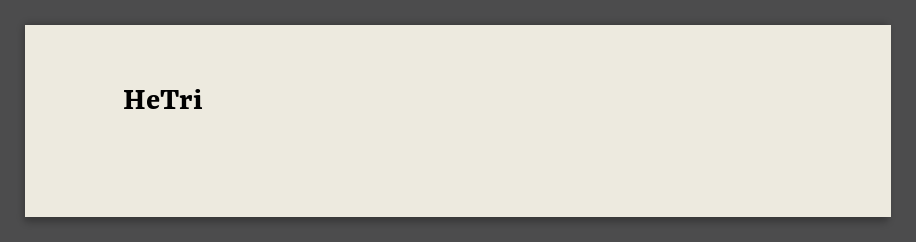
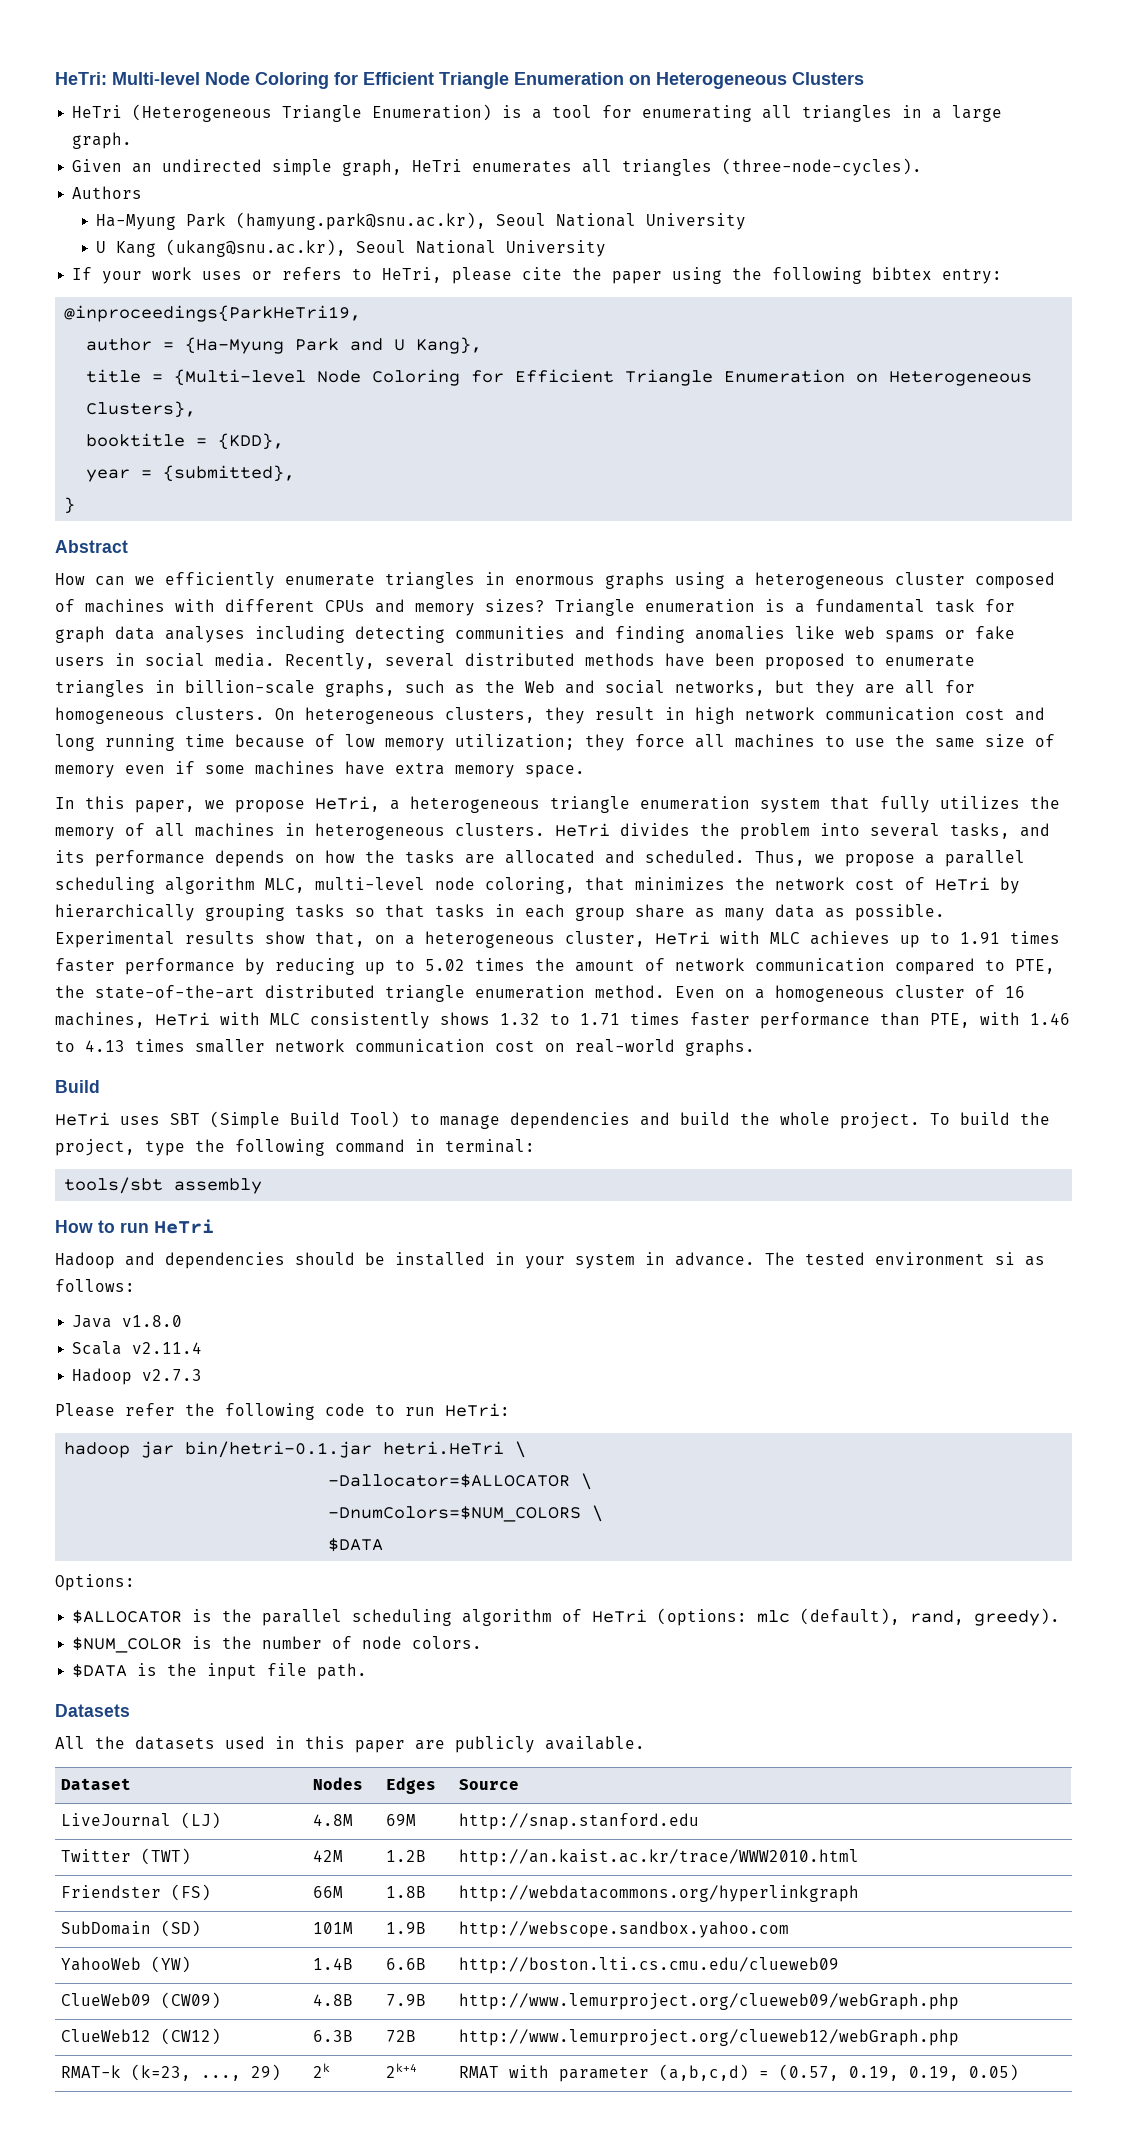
[123,89,203,109] HeTri -> [55,72,864,89] [72,104,1003,122] [72,132,133,149] [72,158,923,176] [72,186,143,199] [96,212,747,230] [96,239,607,257] [72,267,1003,284] [64,305,362,322] [86,337,483,354] [86,369,1033,386] [86,401,197,418] [86,433,285,450] [86,465,296,482] [64,497,76,514] [55,540,128,553] [55,572,1055,589] [55,599,1015,616] [55,626,1015,643] [55,653,975,670] [55,680,975,697] [55,707,1045,724] [55,734,1055,751] [55,761,585,778] [55,796,1060,813] [55,823,1050,840] [55,850,1025,867] [55,877,1020,894] [55,904,945,921] [55,931,1060,948] [55,958,1055,975] [55,985,1025,1002] [55,1012,1070,1029] [55,1039,755,1056] [55,1080,100,1093] [55,1111,1050,1129] [55,1139,535,1156] [64,1177,263,1194] [55,1219,214,1234] [55,1252,1045,1269] [55,1279,135,1292] [72,1315,183,1328] [72,1341,203,1355] [72,1368,203,1385] [55,1403,510,1420] [64,1441,527,1458] [328,1473,593,1490] [328,1505,604,1522] [328,1538,384,1552] [55,1574,135,1591] [72,1608,1061,1626] [72,1636,483,1653] [72,1663,368,1680] [55,1704,130,1717] [55,1736,645,1753] [61,1778,132,1790] [313,1777,364,1790] [386,1777,437,1794] [459,1779,520,1790] [61,1812,222,1829] [313,1814,354,1826] [386,1814,417,1826] [459,1813,700,1830] [61,1848,192,1865] [313,1850,344,1862] [386,1850,427,1862] [459,1849,860,1866] [61,1884,212,1901] [313,1886,344,1898] [386,1886,427,1898] [459,1885,860,1902] [61,1920,202,1937] [313,1922,354,1934] [386,1922,427,1934] [459,1921,790,1938] [61,1956,192,1973] [313,1958,354,1970] [386,1958,427,1970] [459,1957,840,1974] [61,1992,222,2009] [313,1994,354,2006] [386,1994,427,2006] [459,1993,960,2010] [61,2028,222,2045] [313,2030,354,2042] [386,2030,417,2042] [459,2029,960,2046] [61,2064,282,2081] [313,2063,331,2078] [386,2063,418,2078] [459,2064,1020,2082] HeTri: Multi-level Node Coloring for Efficient Triangle Enumeration on Heterogeneous Clusters // HeTri (Heterogeneous Triangle Enumeration) is a tool for enumerating all triangles in a large graph. // Given an undirected simple graph, HeTri enumerates all triangles (three-node-cycles). // Authors // Ha-Myung Park (hamyung.park@snu.ac.kr), Seoul National University // U Kang (ukang@snu.ac.kr), Seoul National University // If your work uses or refers to HeTri, please cite the paper using the following bibtex entry: // @inproceedings{ParkHeTri19, // author = {Ha-Myung Park and U Kang}, // title = {Multi-level Node Coloring for Efficient Triangle Enumeration on Heterogeneous Clusters}, // booktitle = {KDD}, // year = {submitted}, // } // Abstract // How can we efficiently enumerate triangles in enormous graphs using a heterogeneous cluster composed of machines with different CPUs and memory sizes? Triangle enumeration is a fundamental task for graph data analyses including detecting communities and finding anomalies like web spams or fake users in social media. Recently, several distributed methods have been proposed to enumerate triangles in billion-scale graphs, such as the Web and social networks, but they are all for homogeneous clusters. On heterogeneous clusters, they result in high network communication cost and long running time because of low memory utilization; they force all machines to use the same size of memory even if some machines have extra memory space. // In this paper, we propose HeTri, a heterogeneous triangle enumeration system that fully utilizes the memory of all machines in heterogeneous clusters. HeTri divides the problem into several tasks, and its performance depends on how the tasks are allocated and scheduled. Thus, we propose a parallel scheduling algorithm MLC, multi-level node coloring, that minimizes the network cost of HeTri by hierarchically grouping tasks so that tasks in each group share as many data as possible. Experimental results show that, on a heterogeneous cluster, HeTri with MLC achieves up to 1.91 times faster performance by reducing up to 5.02 times the amount of network communication compared to PTE, the state-of-the-art distributed triangle enumeration method. Even on a homogeneous cluster of 16 machines, HeTri with MLC consistently shows 1.32 to 1.71 times faster performance than PTE, with 1.46 to 4.13 times smaller network communication cost on real-world graphs. // Build // HeTri uses SBT (Simple Build Tool) to manage dependencies and build the whole project. To build the project, type the following command in terminal: // tools/sbt assembly // How to run HeTri // Hadoop and dependencies should be installed in your system in advance. The tested environment si as follows: // Java v1.8.0 // Scala v2.11.4 // Hadoop v2.7.3 // Please refer the following code to run HeTri: // hadoop jar bin/hetri-0.1.jar hetri.HeTri \ // -Dallocator=$ALLOCATOR \ // -DnumColors=$NUM_COLORS \ // $DATA // Options: // $ALLOCATOR is the parallel scheduling algorithm of HeTri (options: mlc (default), rand, greedy). // $NUM_COLOR is the number of node colors. // $DATA is the input file path. // Datasets // All the datasets used in this paper are publicly available. // Dataset | Nodes | Edges | Source // LiveJournal (LJ) | 4.8M | 69M | http://snap.stanford.edu // Twitter (TWT) | 42M | 1.2B | http://an.kaist.ac.kr/trace/WWW2010.html // Friendster (FS) | 66M | 1.8B | http://webdatacommons.org/hyperlinkgraph // SubDomain (SD) | 101M | 1.9B | http://webscope.sandbox.yahoo.com // YahooWeb (YW) | 1.4B | 6.6B | http://boston.lti.cs.cmu.edu/clueweb09 // ClueWeb09 (CW09) | 4.8B | 7.9B | http://www.lemurproject.org/clueweb09/webGraph.php // ClueWeb12 (CW12) | 6.3B | 72B | http://www.lemurproject.org/clueweb12/webGraph.php // RMAT-k (k=23, ..., 29) | 2k | 2k+4 | RMAT with parameter (a,b,c,d) = (0.57, 0.19, 0.19, 0.05)

